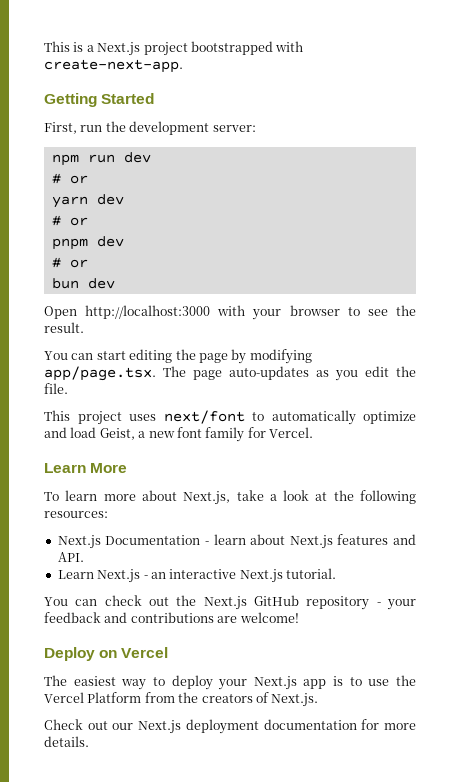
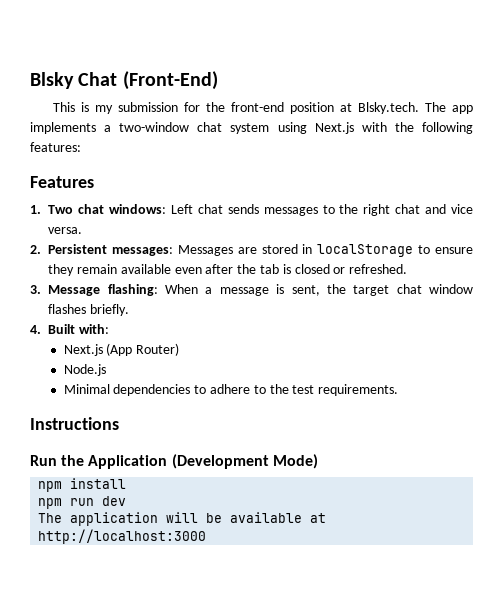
[44,41,304,56] [44,59,183,73] [44,93,155,107] [44,121,256,135] [51,152,151,166] [51,173,88,184] [51,194,124,208] [51,215,88,226] [51,236,124,250] [51,257,88,268] [51,278,115,289] [44,305,417,320] [44,322,84,333] [44,349,312,364] [44,366,416,381] [44,383,68,394] [44,410,416,425] [44,427,313,442] [44,463,128,473] [44,490,417,505] [44,511,108,518] [57,534,416,549] [57,552,84,562] [57,568,336,583] [44,595,416,610] [44,612,299,623] [44,647,169,661] [44,675,416,690] [44,692,319,707] [44,719,416,734] [44,736,89,747] This is a Next.js project bootstrapped with create-next-app. // Getting Started // First, run the development server: // npm run dev // # or // yarn dev // # or // pnpm dev // # or // bun dev // Open http://localhost:3000 with your browser to see the result. // You can start editing the page by modifying app/page.tsx. The page auto-updates as you edit the file. // This project uses next/font to automatically optimize and load Geist, a new font family for Vercel. // Learn More // To learn more about Next.js, take a look at the following resources: // Next.js Documentation - learn about Next.js features and API. // Learn Next.js - an interactive Next.js tutorial. // You can check out the Next.js GitHub repository - your feedback and contributions are welcome! // Deploy on Vercel // The easiest way to deploy your Next.js app is to use the Vercel Platform from the creators of Next.js. // Check out our Next.js deployment documentation for more details. -> [30,71,218,90] [52,102,473,114] [30,122,473,134] [30,142,81,152] [30,176,94,188] [30,204,474,216] [48,227,83,234] [30,244,473,257] [48,264,408,276] [30,284,473,296] [48,304,130,316] [30,324,110,334] [63,343,180,356] [63,364,106,376] [63,384,399,396] [30,417,119,430] [30,454,318,469] [38,478,127,492] [38,496,127,509] [38,512,327,526] [38,529,207,544] Blsky Chat (Front-End) // This is my submission for the front-end position at Blsky.tech. The app implements a two-window chat system using Next.js with the following features: // Features // 1. Two chat windows: Left chat sends messages to the right chat and vice versa. // 2. Persistent messages: Messages are stored in localStorage to ensure they remain available even after the tab is closed or refreshed. // 3. Message flashing: When a message is sent, the target chat window flashes briefly. // 4. Built with: // Next.js (App Router) // Node.js // Minimal dependencies to adhere to the test requirements. // Instructions // Run the Application (Development Mode) // npm install // npm run dev // The application will be available at http://localhost:3000

